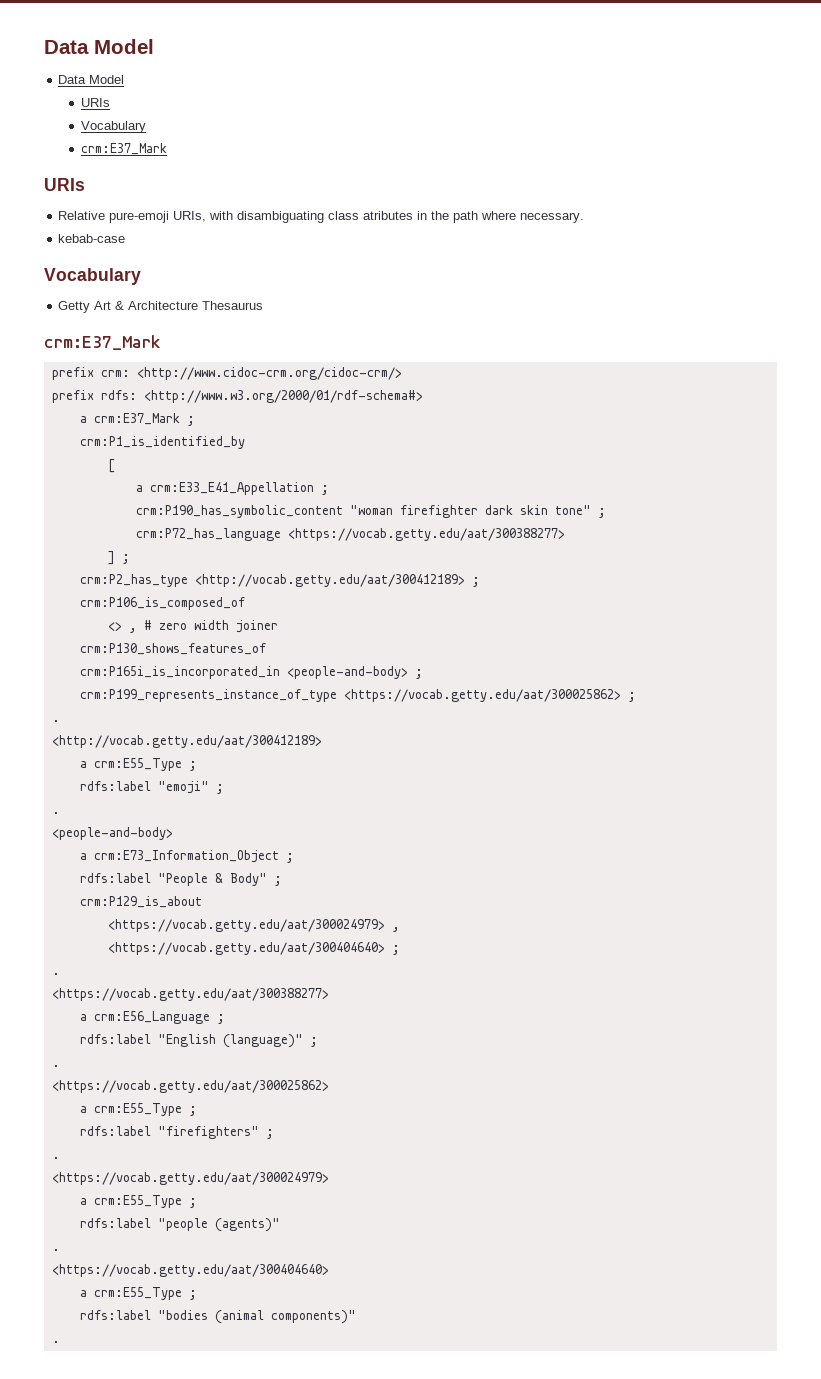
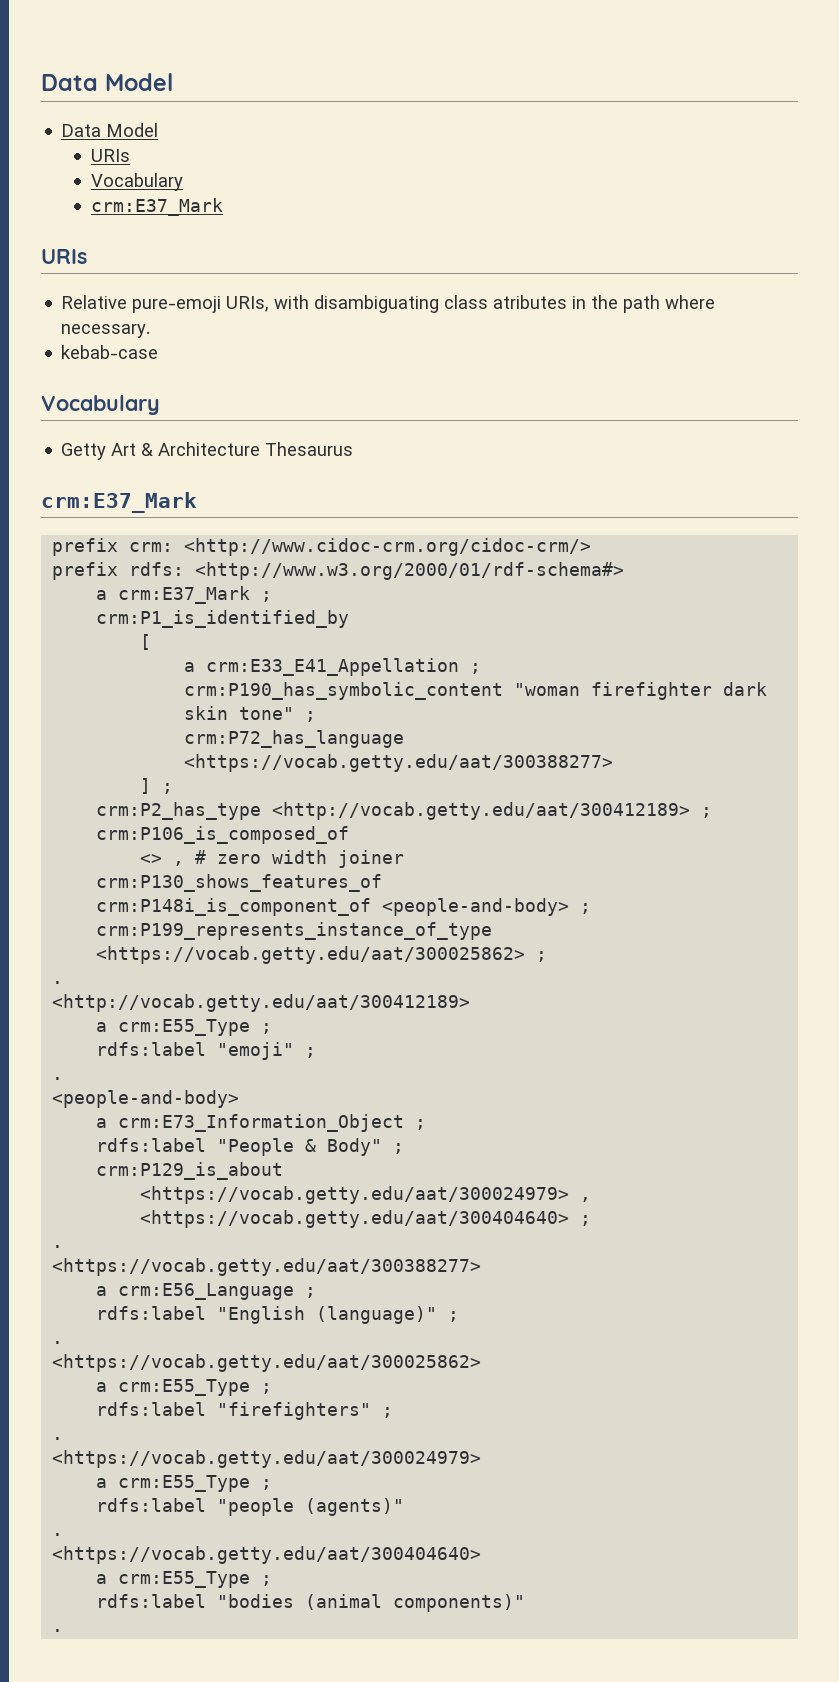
[79,666,280,679] crm:P165i_is_incorporated_in -> [96,898,372,916] crm:P148i_is_component_of

